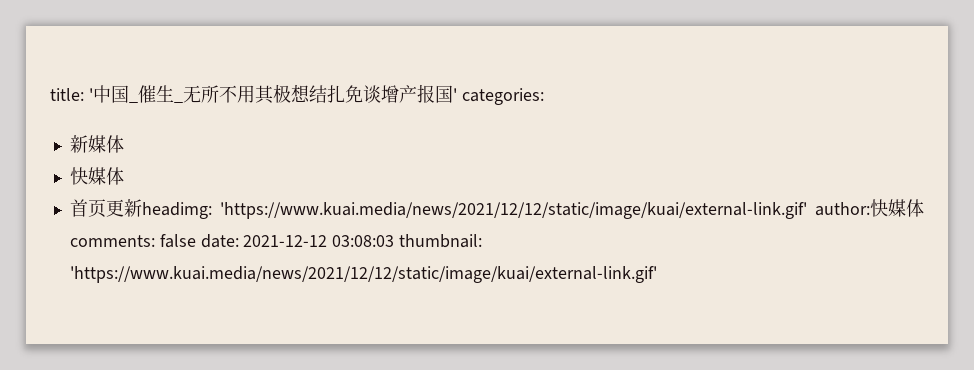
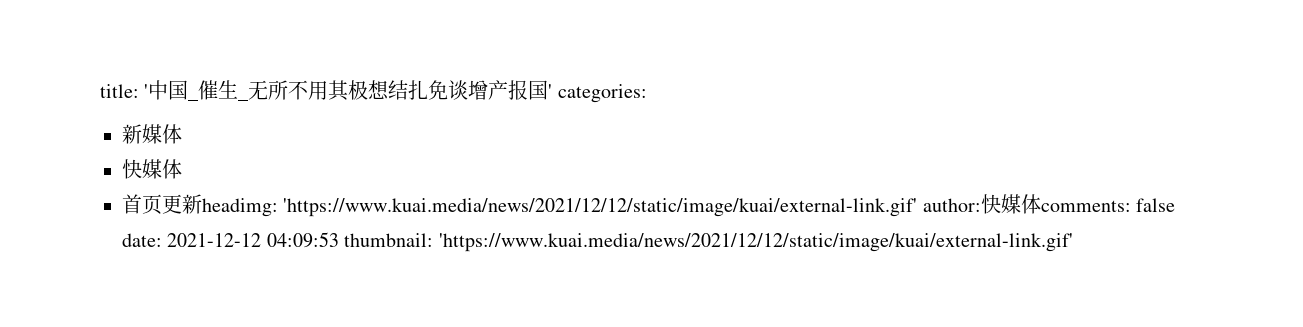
[332,235,395,247] 03:08:03 -> [266,232,339,248] 04:09:53

